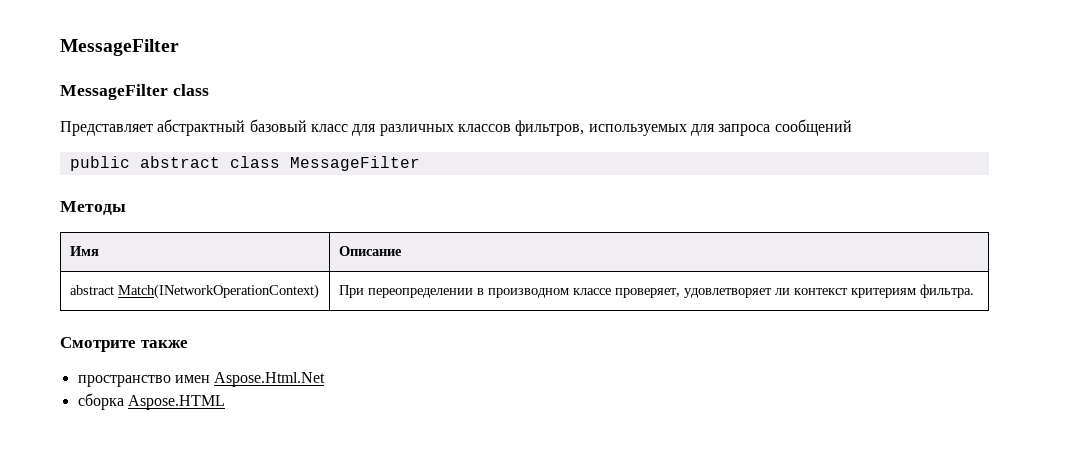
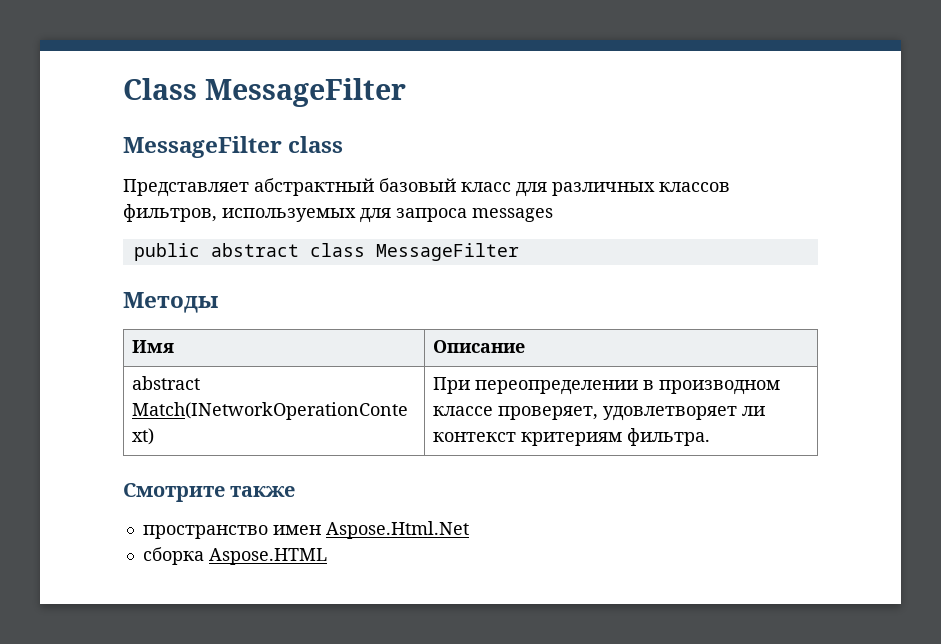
(60, 47) none -> [123,78,197,100] Class
[774,119,852,136] сообщений -> [472,208,553,222] messages

